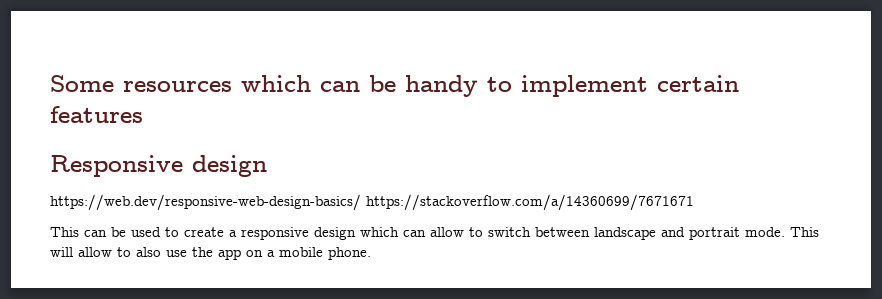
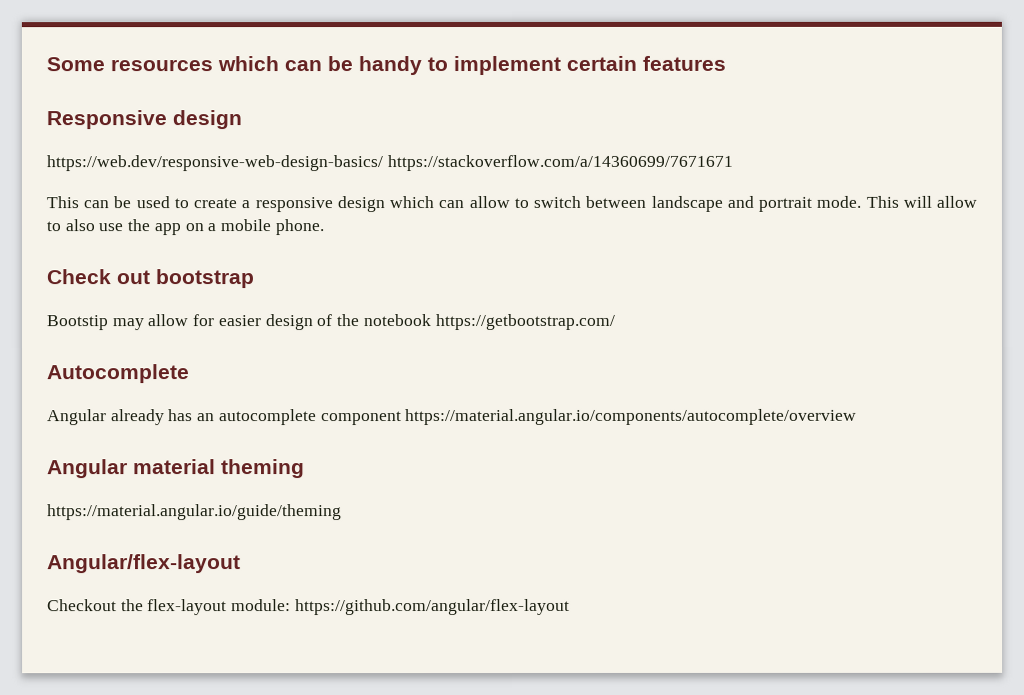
(371, 253) none -> [46,269,254,289] [46,313,615,331] [47,364,190,384] [47,408,858,426] [47,459,305,479] [47,504,342,521] [47,554,241,574] [47,598,570,616] // Check out bootstrap // Bootstip may allow for easier design of the notebook https://getbootstrap.com/ // Autocomplete // Angular already has an autocomplete component https://material.angular.io/components/autocomplete/overview // Angular material theming // https://material.angular.io/guide/theming // Angular/flex-layout // Checkout the flex-layout module: https://github.com/angular/flex-layout

